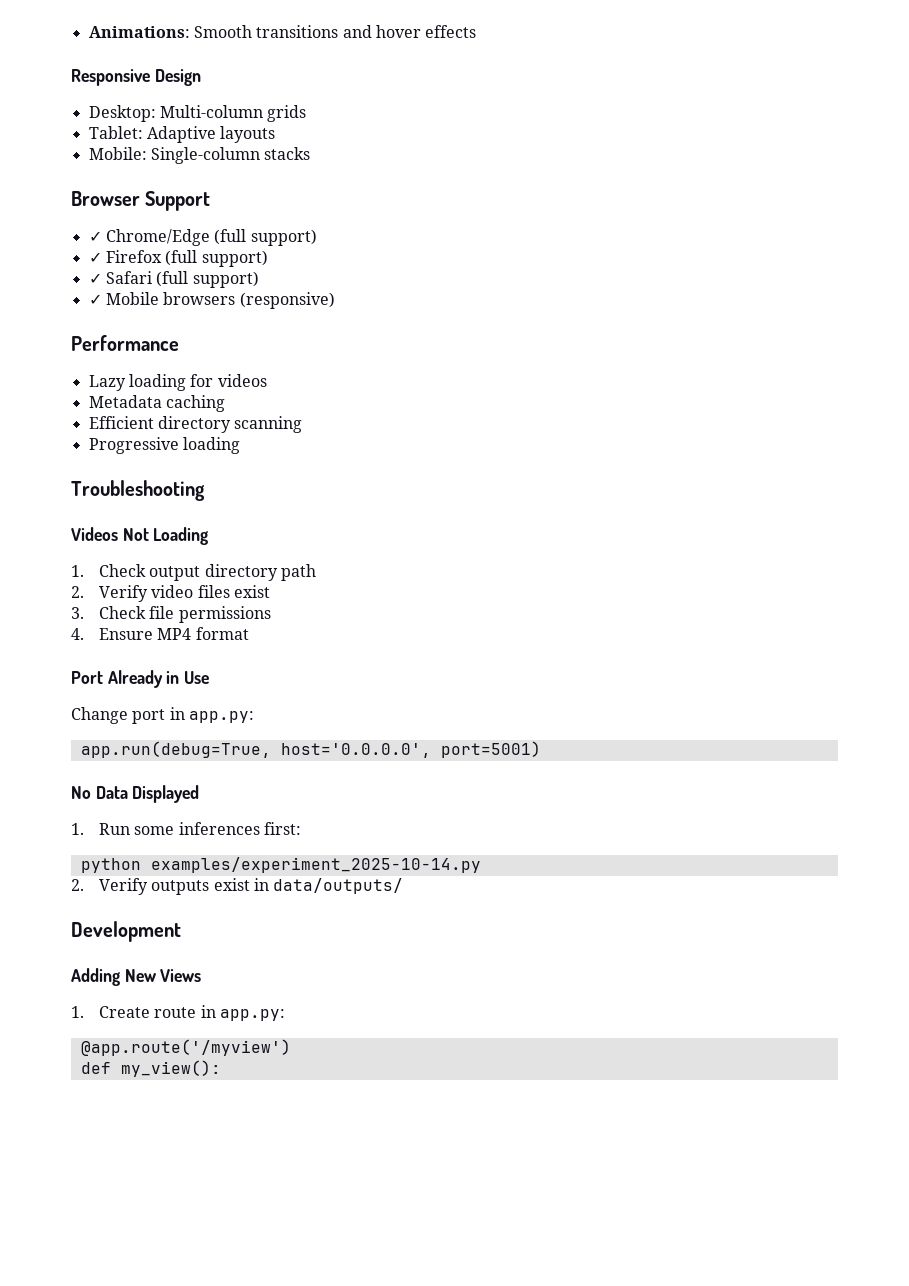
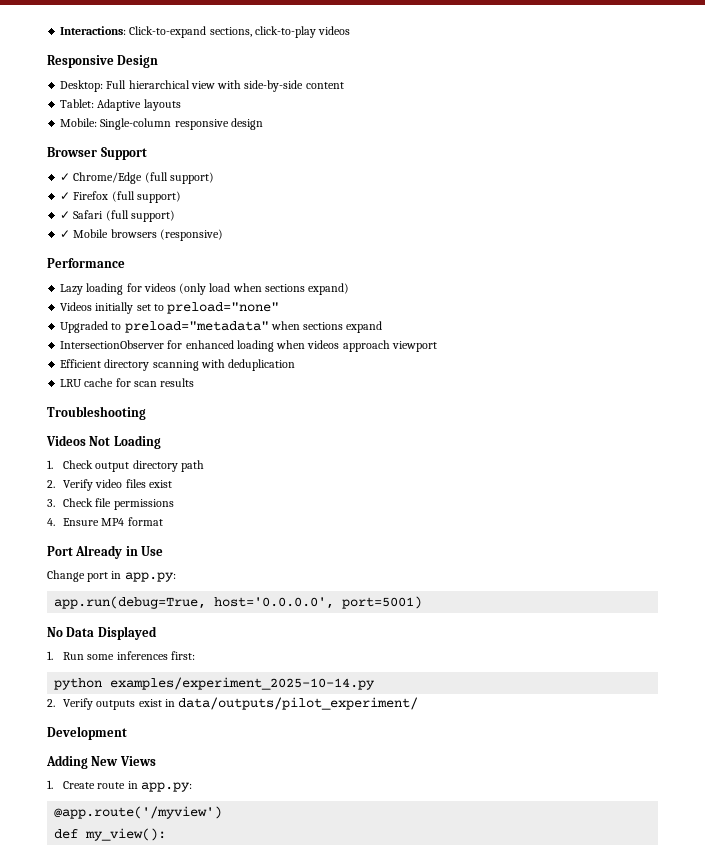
[88,25,477,38] [71,69,201,86] [88,105,307,122] Animations: Smooth transitions and hover effects // Responsive Design // Desktop: Multi-column grids -> [60,26,351,38] [47,55,159,68] [60,80,344,92] Interactions: Click-to-expand sections, click-to-play videos // Responsive Design // Desktop: Full hierarchical view with side-by-side content
[264,147,311,160] stacks -> [174,118,263,130] responsive design
[88,395,225,412] [88,416,303,433] [88,437,240,454] // Metadata caching // Efficient directory scanning // Progressive loading -> [179,283,350,295] [60,302,280,314] [60,321,383,333] [60,340,437,352] [60,359,296,371] [60,378,195,387] (only load when sections expand) // Videos initially set to preload="none" // Upgraded to preload="metadata" when sections expand // IntersectionObserver for enhanced loading when videos approach viewport // Efficient directory scanning with deduplication // LRU cache for scan results
[273,878,404,894] data/outputs/ -> [178,697,419,710] data/outputs/pilot_experiment/

